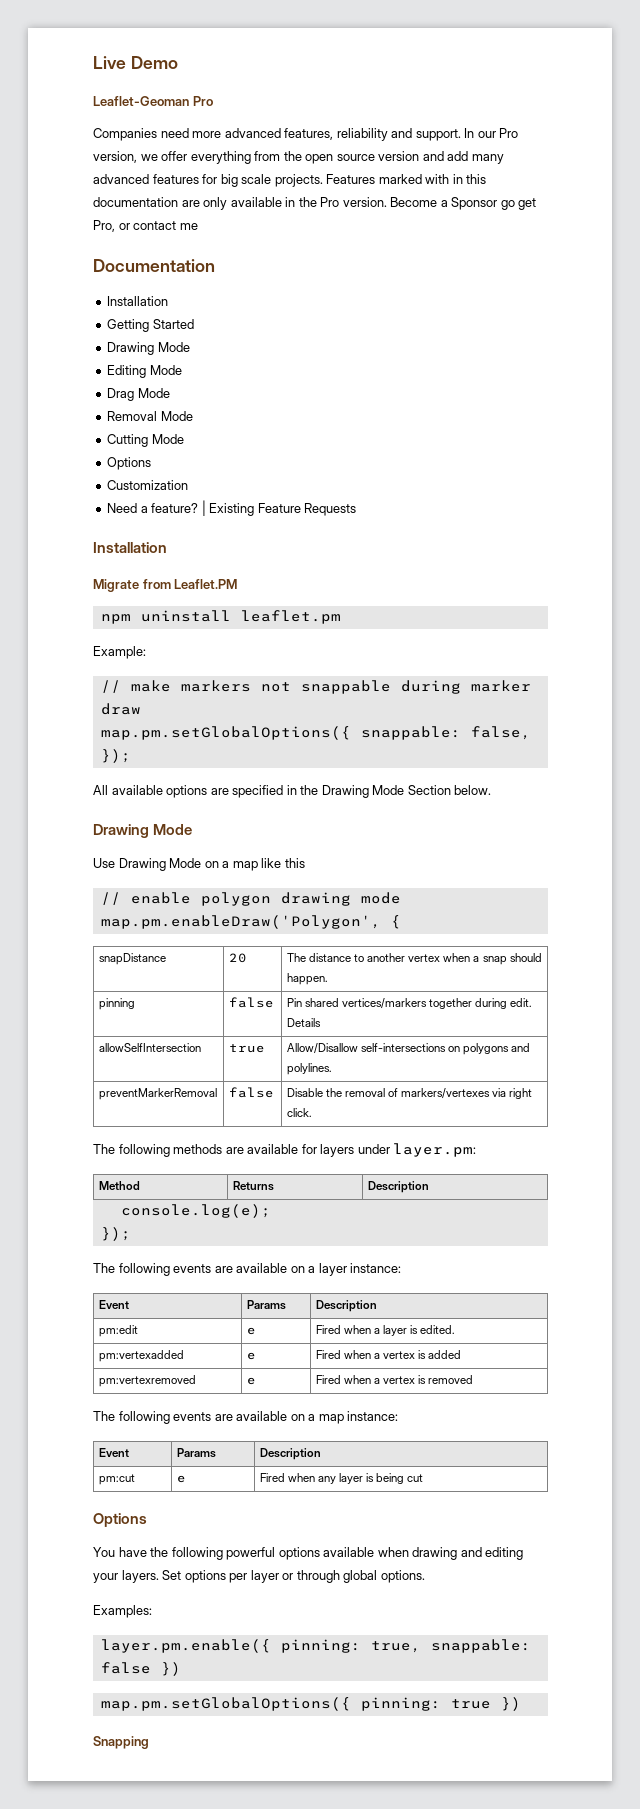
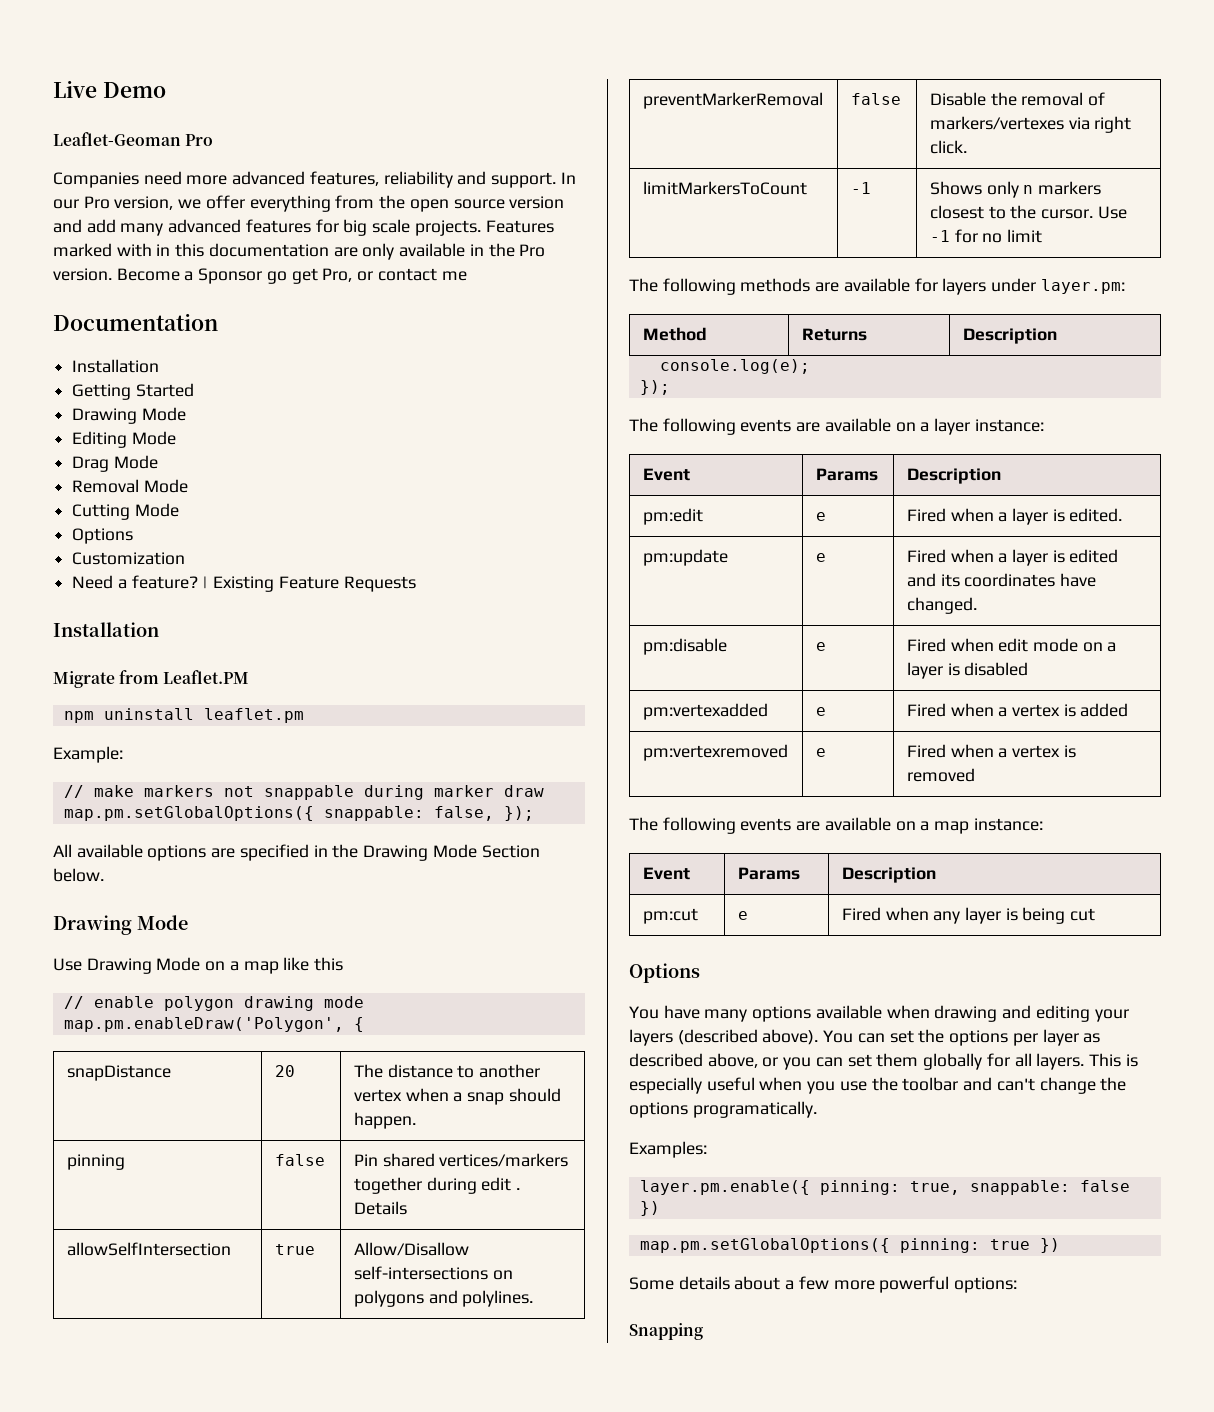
[510,998,533,1007] edit. -> [481,1177,520,1191] edit .
(312, 1112) none -> [642,181,807,195] [850,182,871,194] [929,181,1101,198] [929,205,1127,219] [929,229,1042,243] // limitMarkersToCount | -1 | Shows only n markers closest to the cursor. Use -1 for no limit
(456, 1329) none -> [642,549,728,566] [815,553,826,562] [906,549,1119,566] [906,573,1096,587] [906,597,977,614] [642,638,727,655] [815,642,826,651] [906,638,1117,652] [906,662,1029,679] // pm:update | e | Fired when a layer is edited and its coordinates have changed. // pm:disable | e | Fired when edit mode on a layer is disabled
[150,1547,276,1560] the following powerful -> [704,1009,748,1022] many
[121,1570,425,1583] layers. Set options per layer or through global options. -> [629,1029,1101,1046] [629,1053,1138,1070] [629,1077,1127,1094] [629,1101,817,1118] layers (described above). You can set the options per layer as described above, or you can set them globally for all layers. This is especially useful when you use the toolbar and can't change the options programatically.
(521, 1704) none -> [629,1276,1018,1293] // Some details about a few more powerful options:

